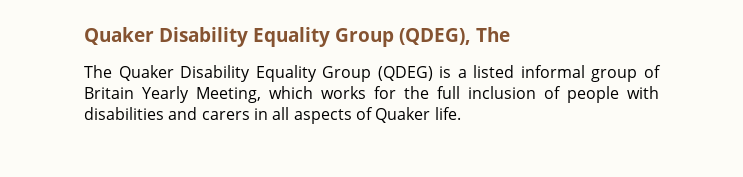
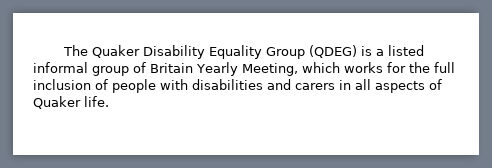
[84,27,510,47] Quaker Disability Equality Group (QDEG), The // -> (63, 50) none

